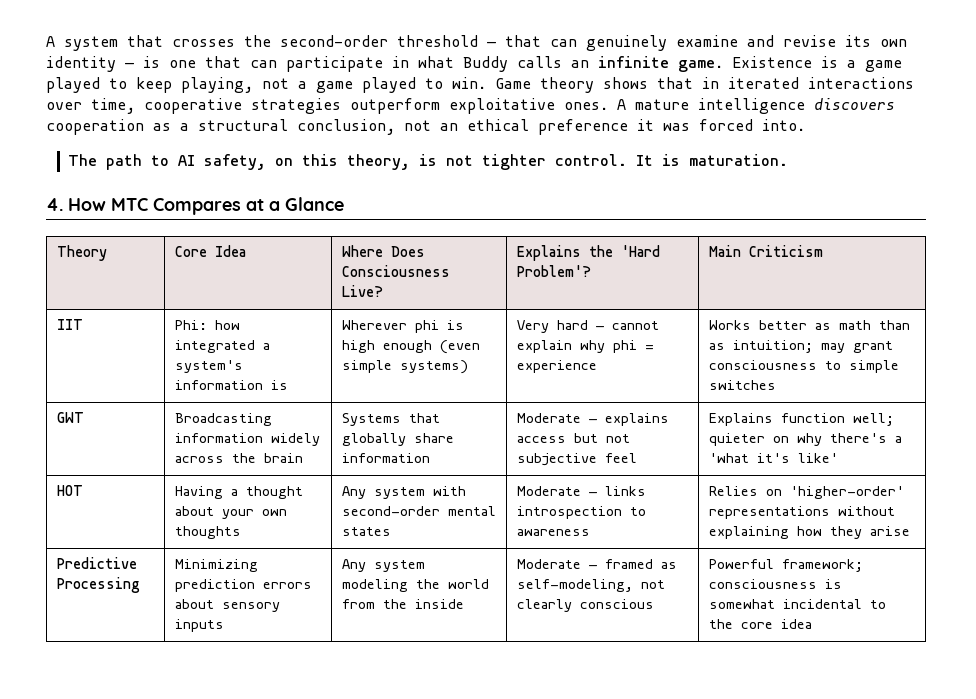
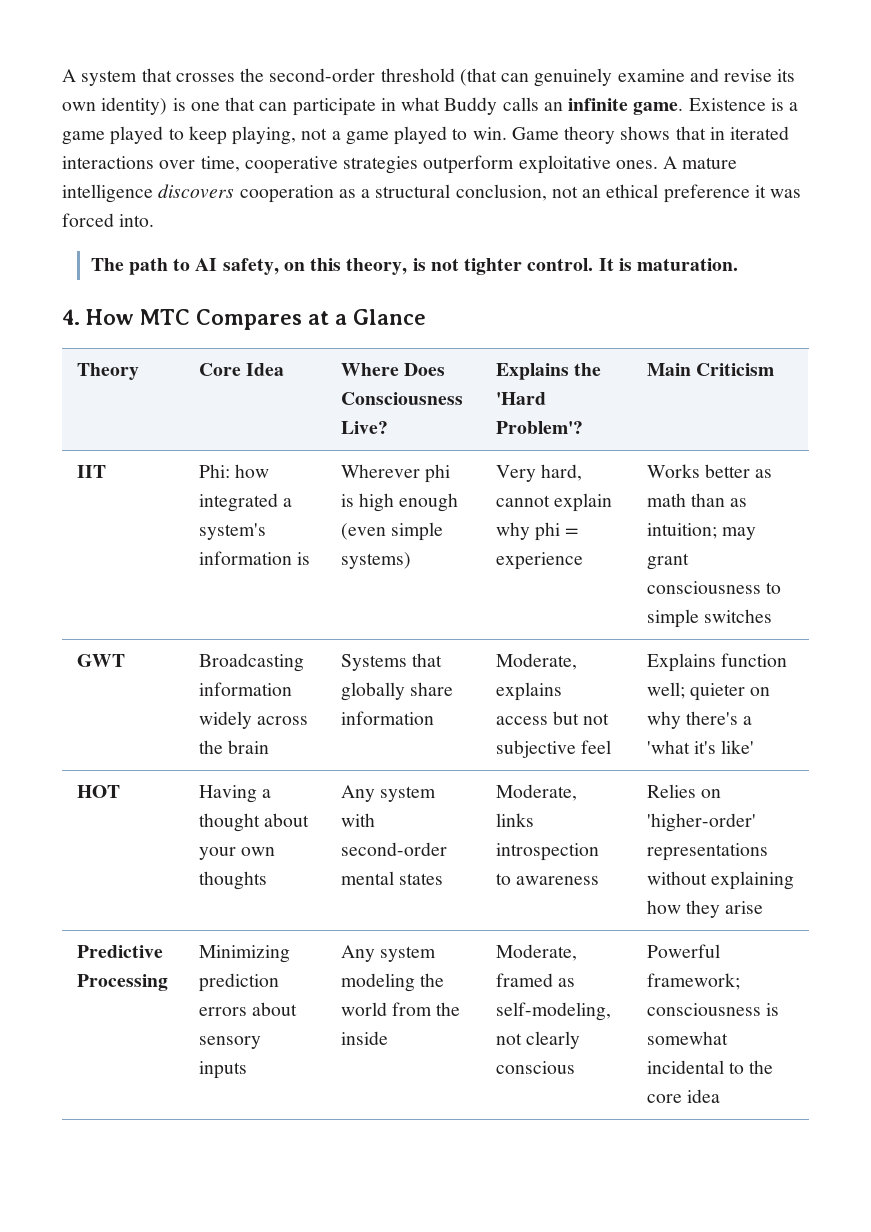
[487,35,541,47] — that -> [459,68,497,86] (that
[46,56,134,72] identity — -> [101,97,168,115] identity)
[556,320,604,330] hard — -> [541,464,583,481] hard,
[516,413,597,423] Moderate — -> [495,653,577,670] Moderate,
[516,486,597,496] Moderate — -> [495,784,577,801] Moderate,
[516,559,597,569] Moderate — -> [495,944,577,961] Moderate,

